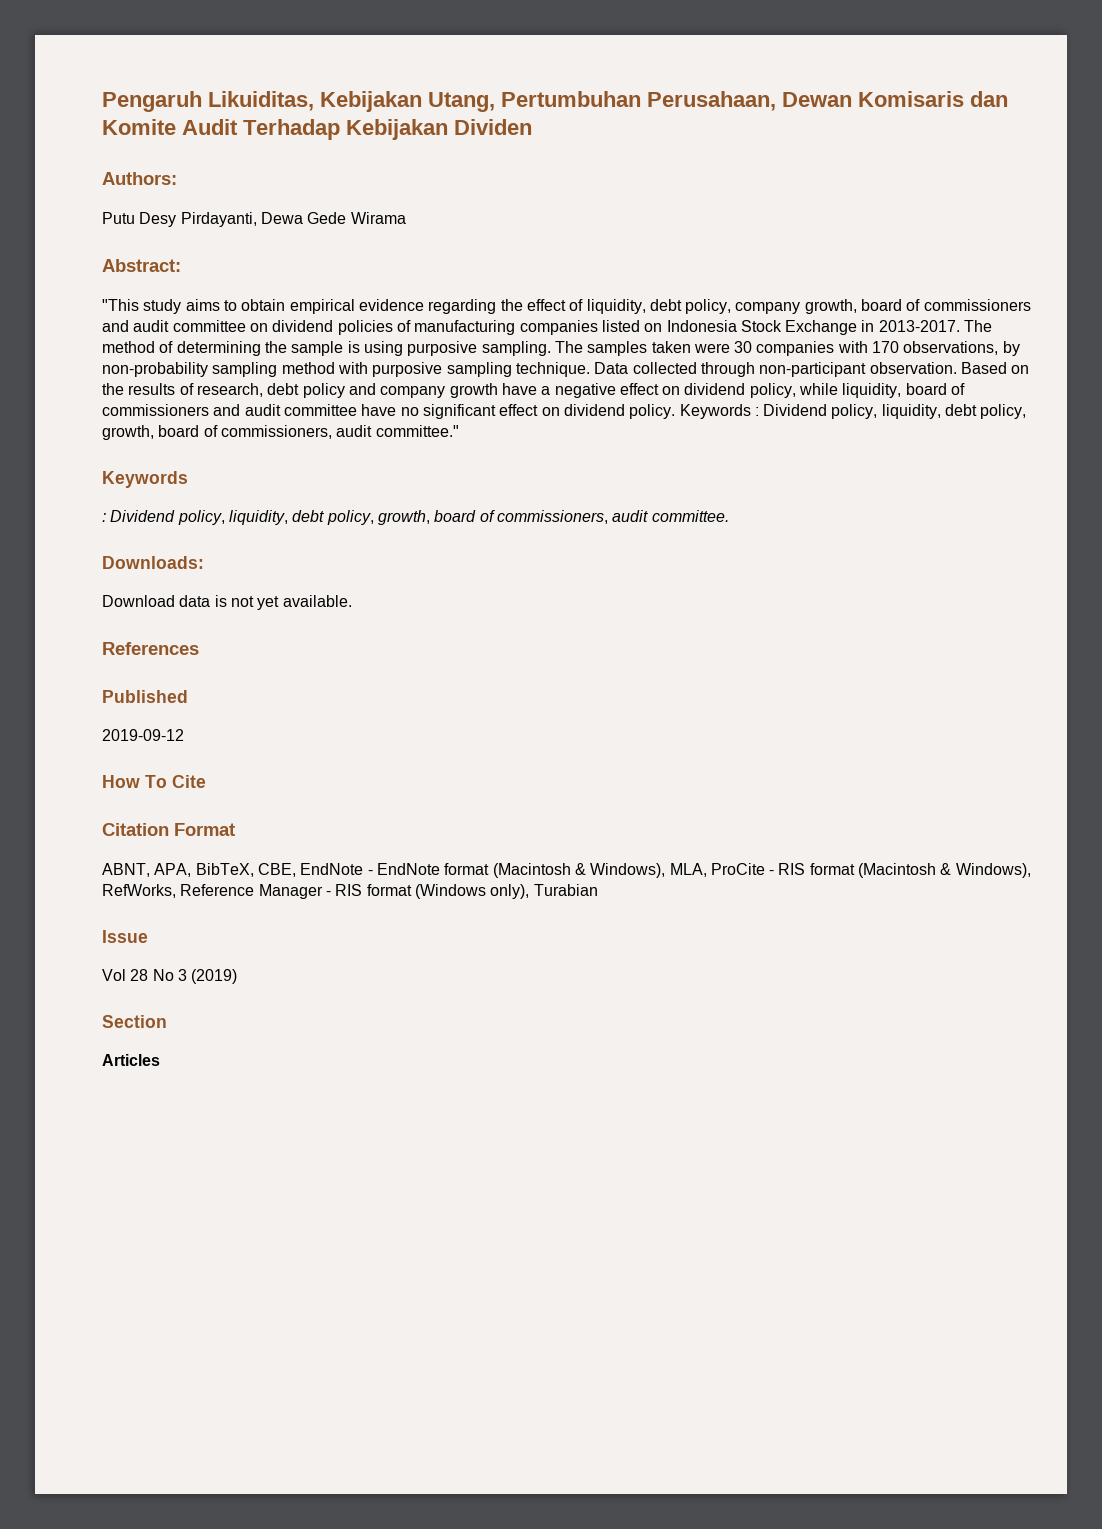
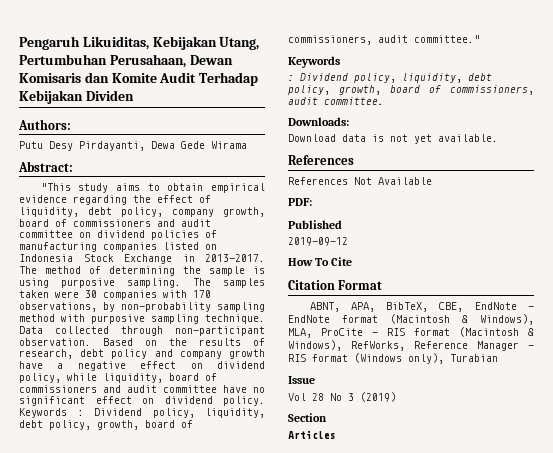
(199, 648) none -> [288,177,432,185] [288,198,312,206] // References Not Available // PDF:

